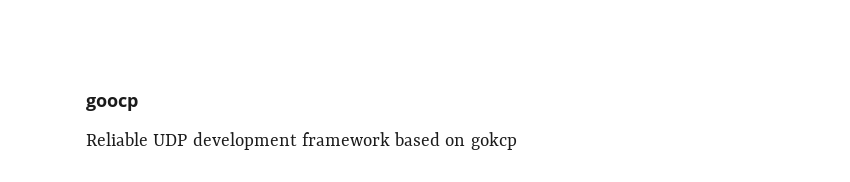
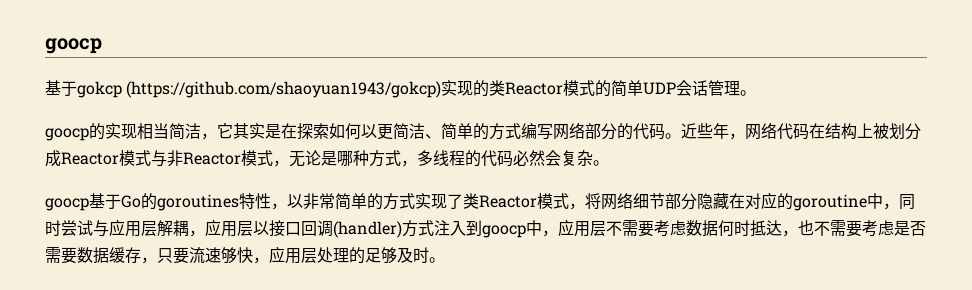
[86,132,517,150] Reliable UDP development framework based on gokcp -> [45,80,757,98] [45,122,921,141] [45,150,609,167] [45,192,915,211] [45,219,926,238] [45,246,445,264] 基于gokcp (https://github.com/shaoyuan1943/gokcp)实现的类Reactor模式的简单UDP会话管理。 // goocp的实现相当简洁，它其实是在探索如何以更简洁、简单的方式编写网络部分的代码。近些年，网络代码在结构上被划分成Reactor模式与非Reactor模式，无论是哪种方式，多线程的代码必然会复杂。 // goocp基于Go的goroutines特性，以非常简单的方式实现了类Reactor模式，将网络细节部分隐藏在对应的goroutine中，同时尝试与应用层解耦，应用层以接口回调(handler)方式注入到goocp中，应用层不需要考虑数据何时抵达，也不需要考虑是否需要数据缓存，只要流速够快，应用层处理的足够及时。

